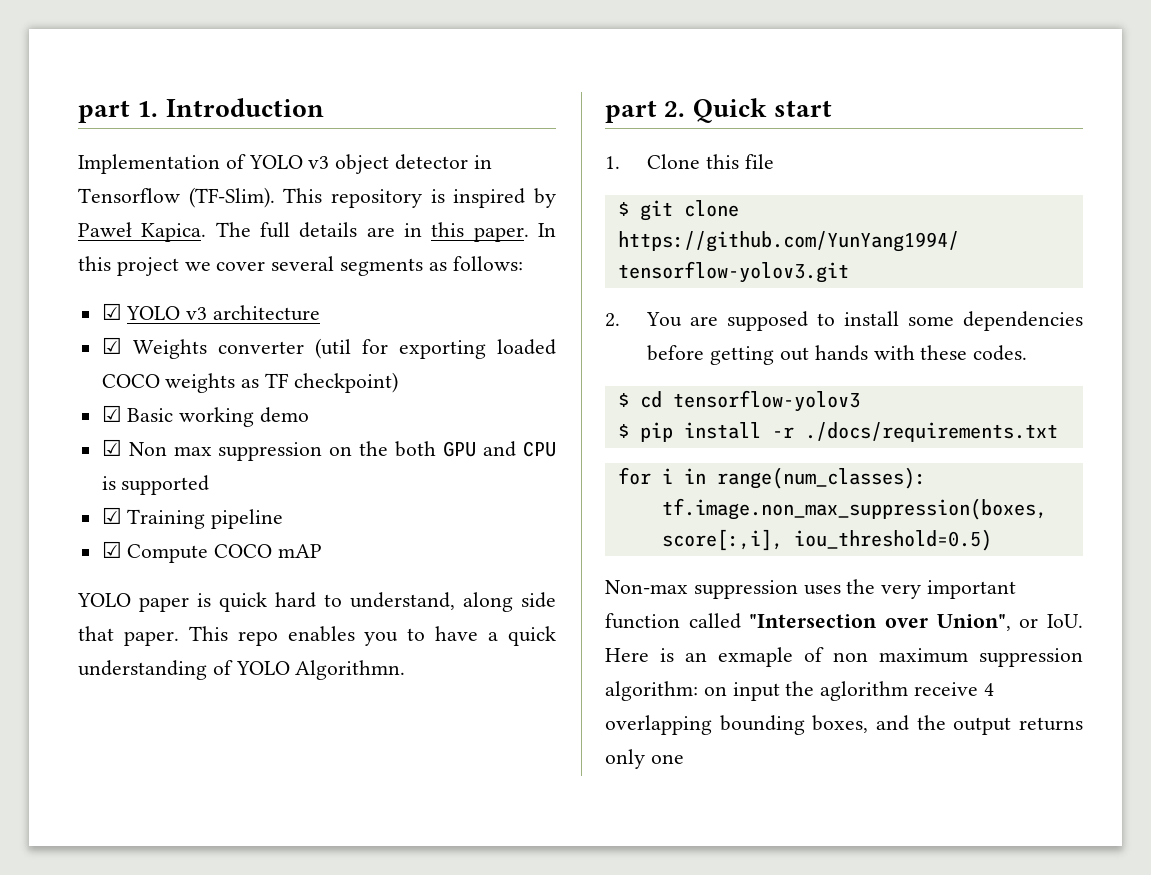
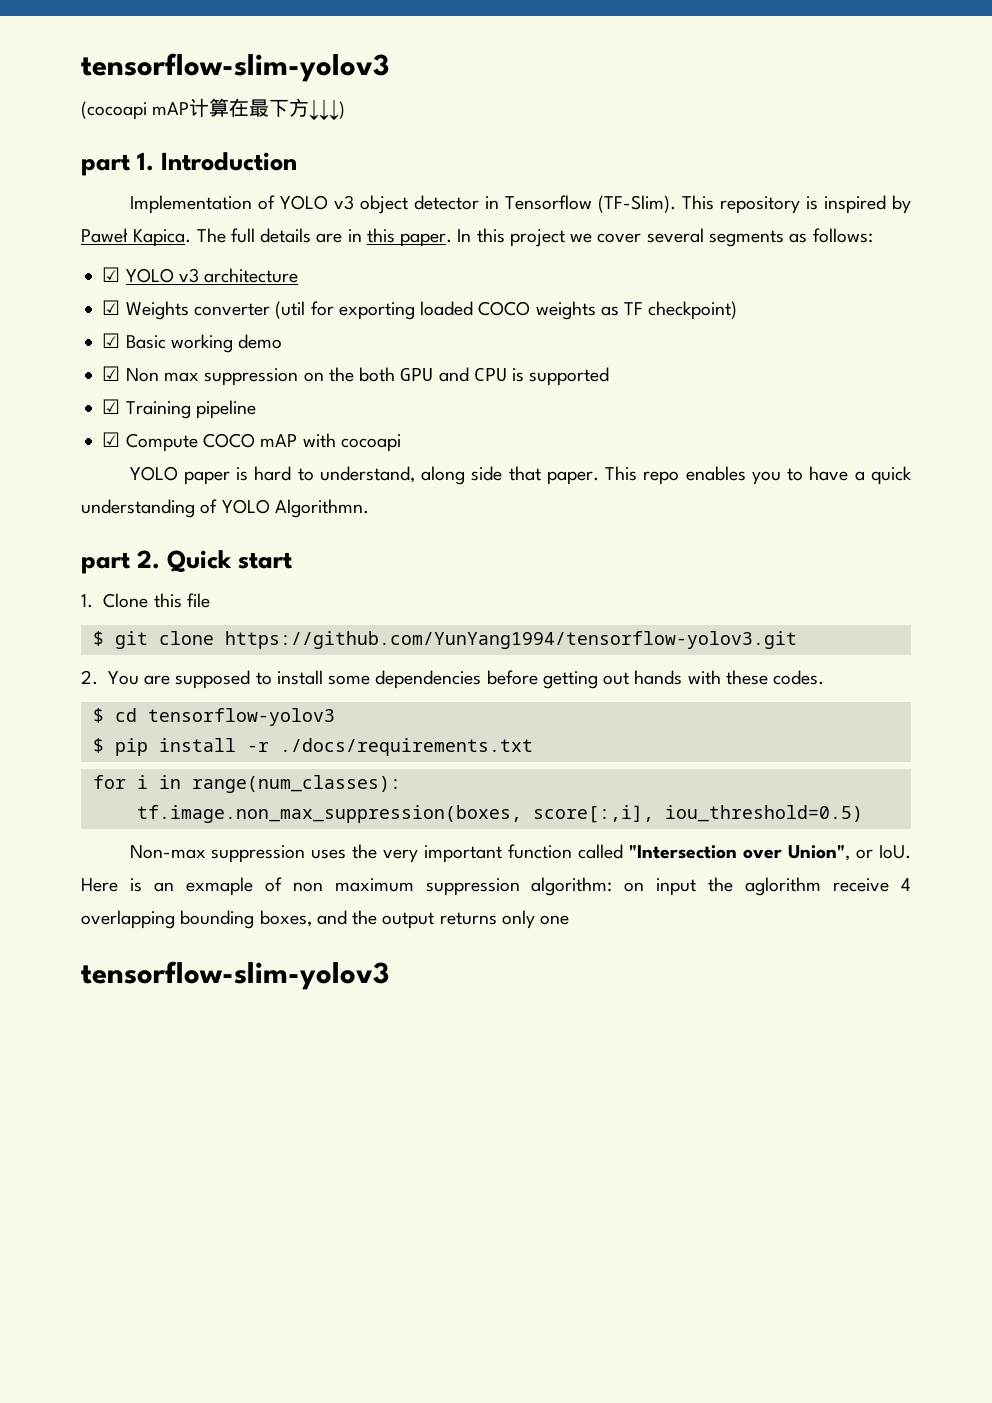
(78, 111) none -> [81,53,389,82] [81,98,346,120] tensorflow-slim-yolov3 // (cocoapi mAP计算在最下方↓↓↓) //
(323, 551) none -> [302,433,401,452] with cocoapi
[219,592,267,612] quick -> (249, 474) none
(684, 759) none -> [81,961,389,990] // tensorflow-slim-yolov3

